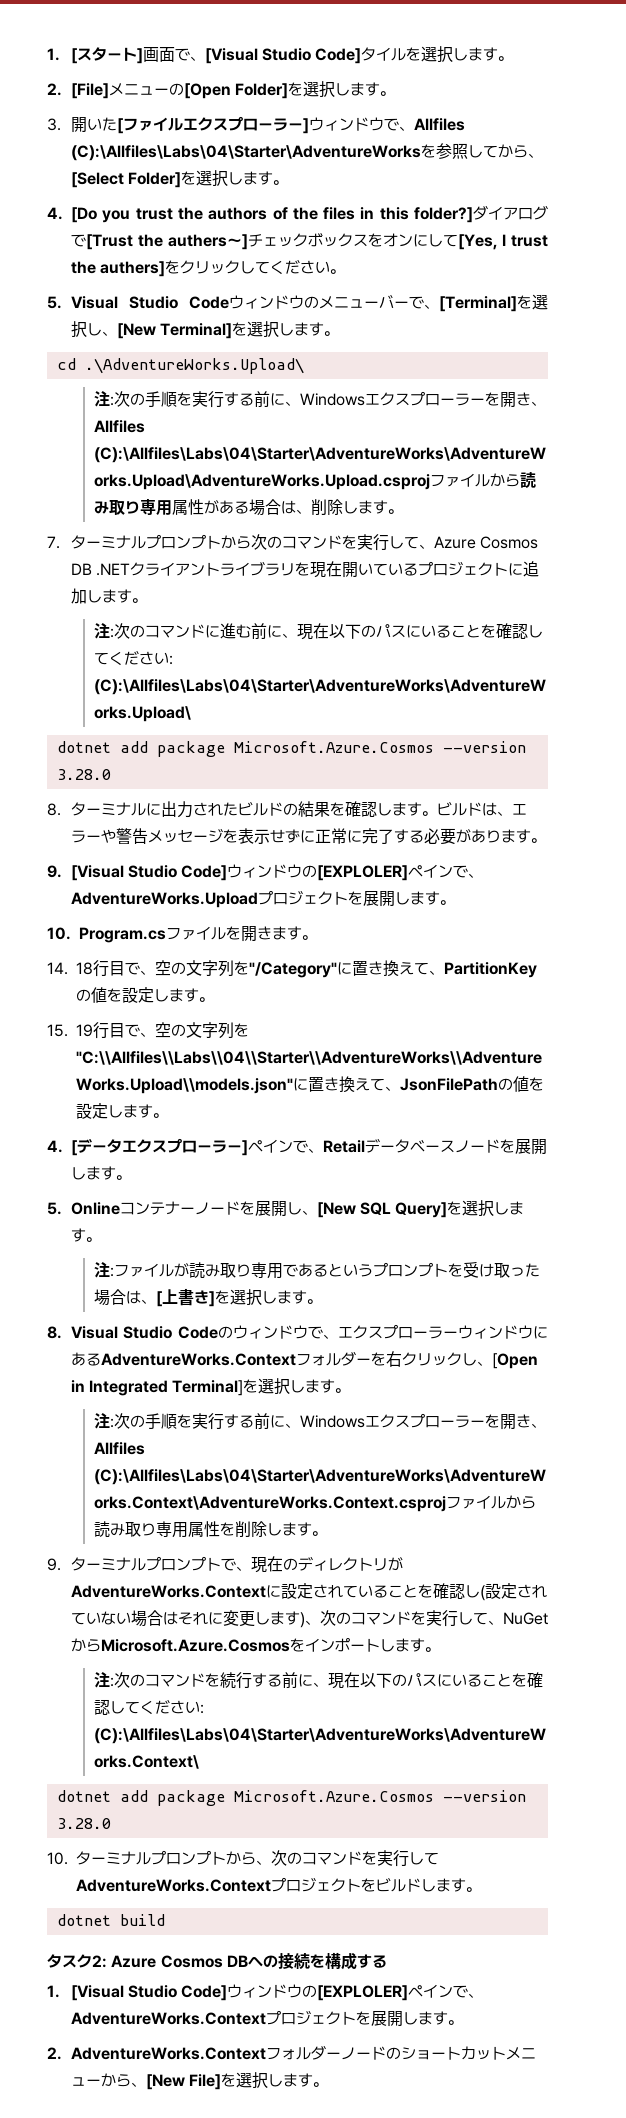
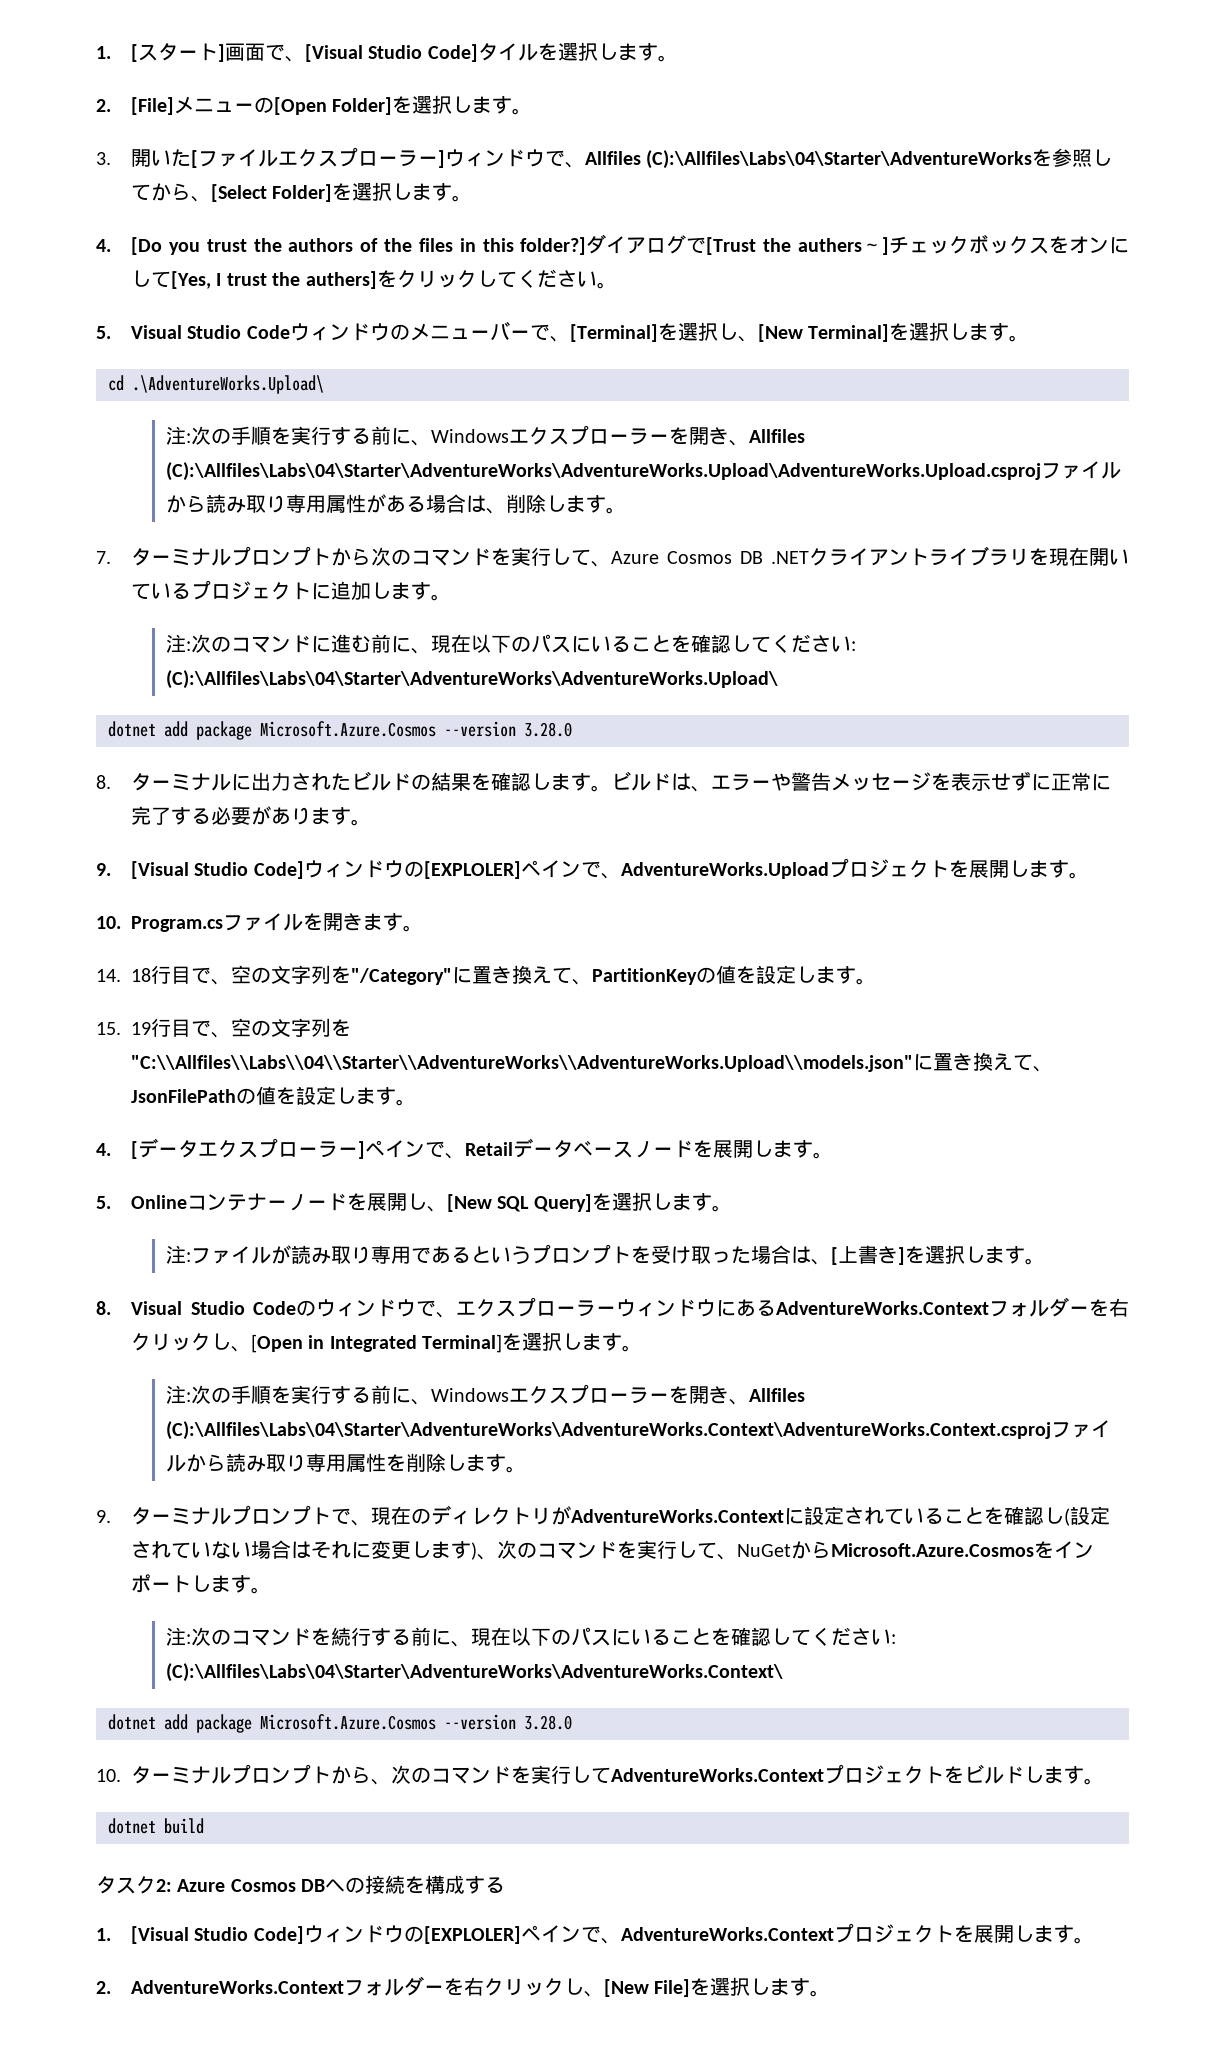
[340,2046,536,2060] [70,2073,131,2087] ノードのショートカットメニューから -> [444,1977,585,1996] を右クリックし

